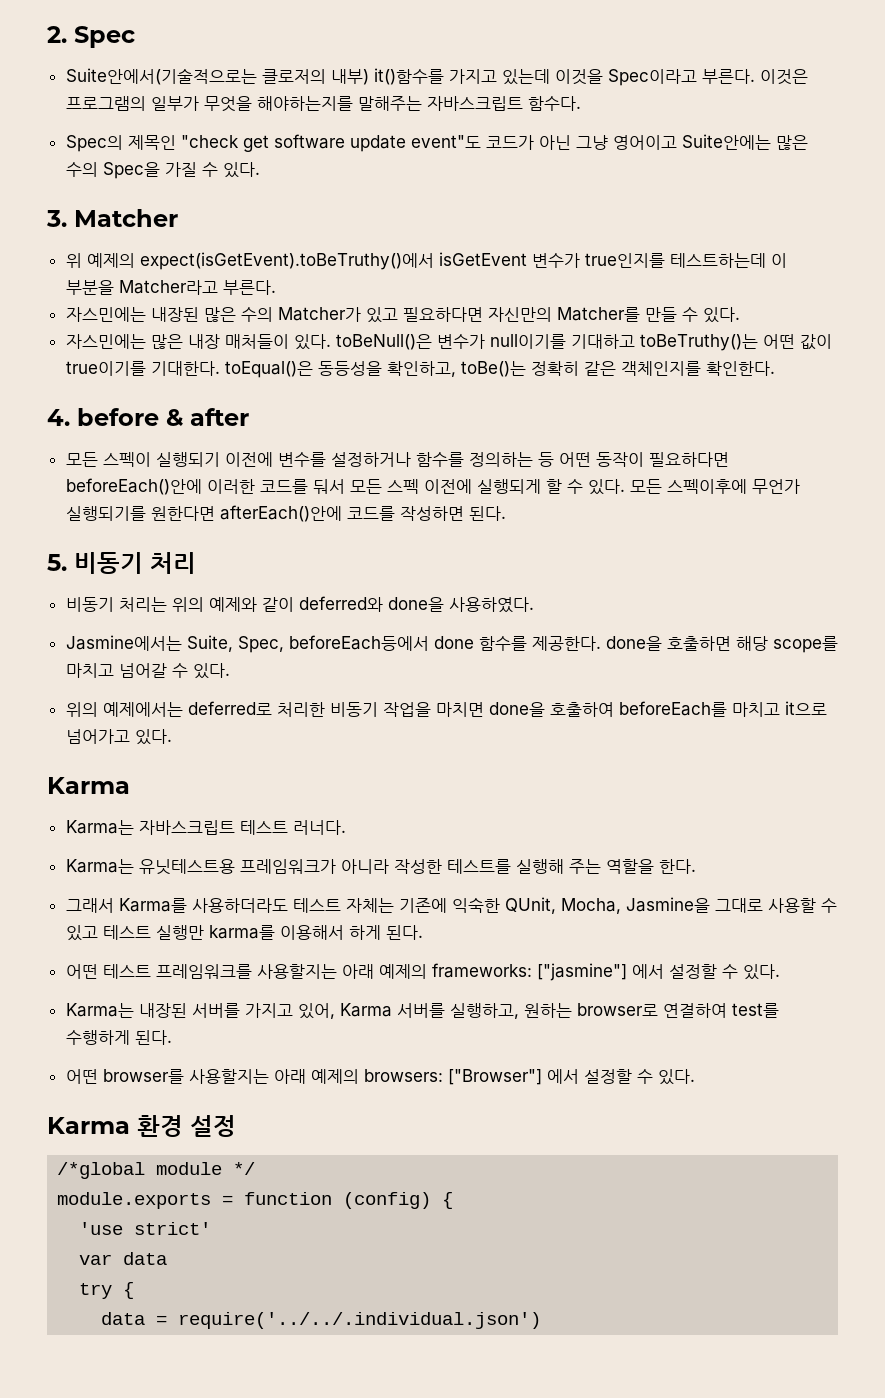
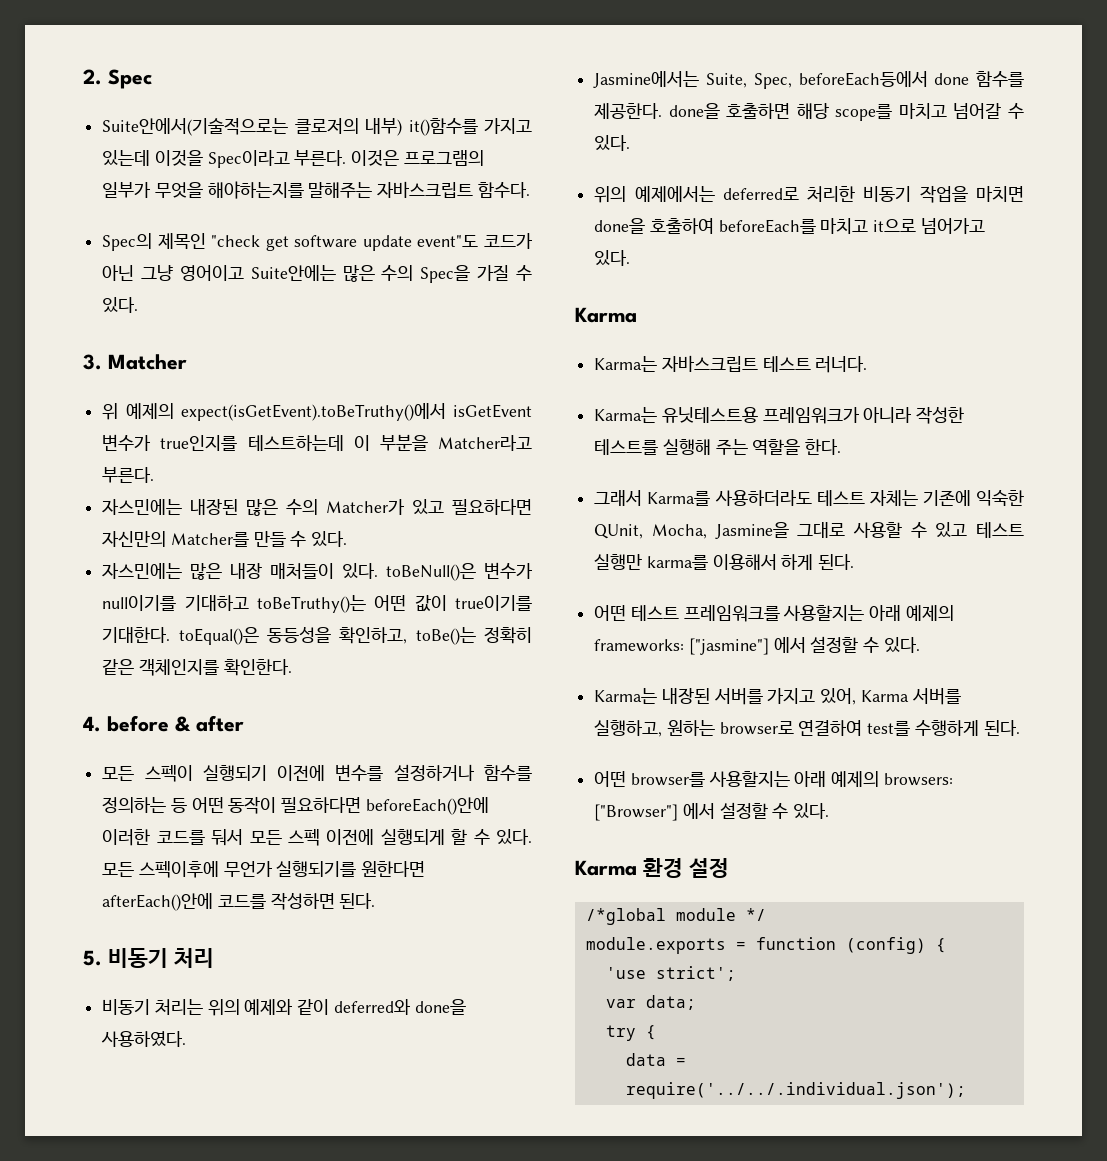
[134,1222,212,1235] strict' -> [655,966,736,981] strict';
[123,1252,168,1265] data -> [645,995,696,1010] data;
[178,1312,542,1329] require('../../.individual.json') -> [625,1082,966,1099] require('../../.individual.json');

